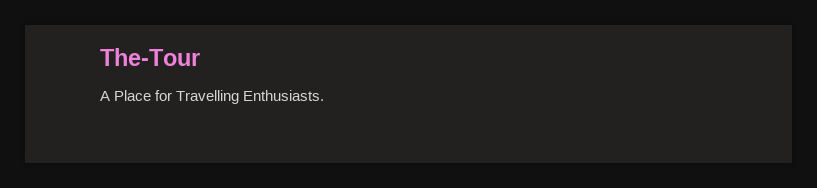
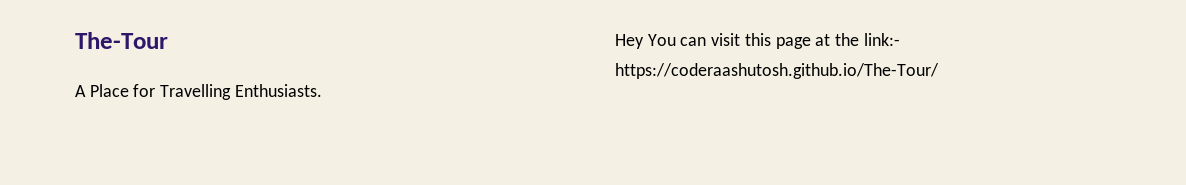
(325, 95) none -> [615,33,900,49] [615,63,939,79] // Hey You can visit this page at the link:- https://coderaashutosh.github.io/The-Tour/

